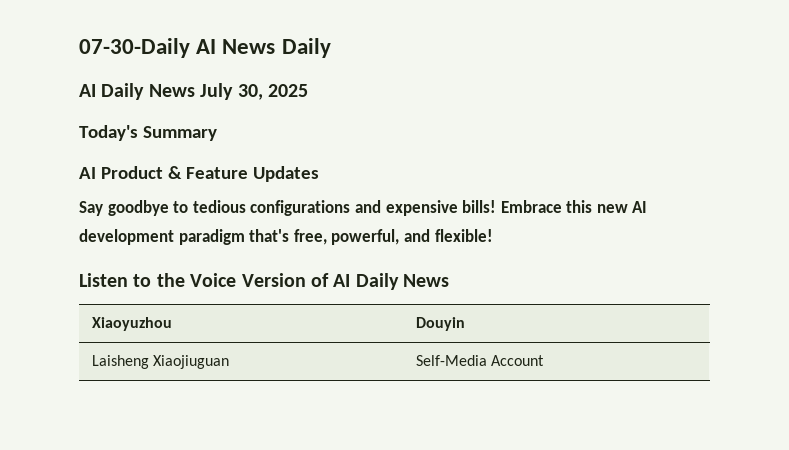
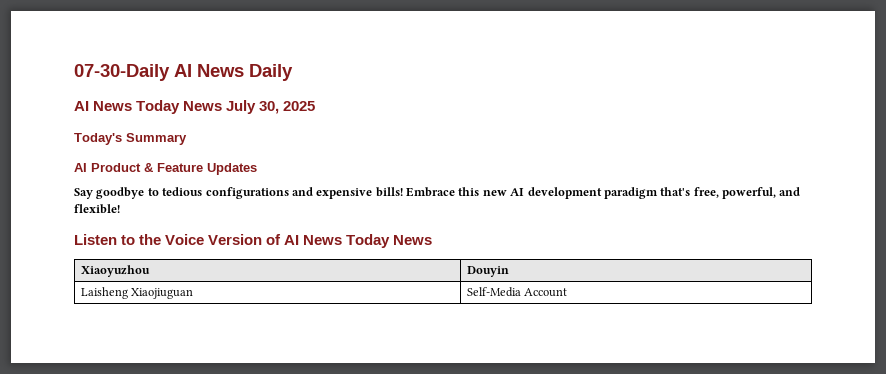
[101,83,145,100] Daily -> [93,100,181,114] News Today
[355,273,399,290] Daily -> [303,234,391,248] News Today

